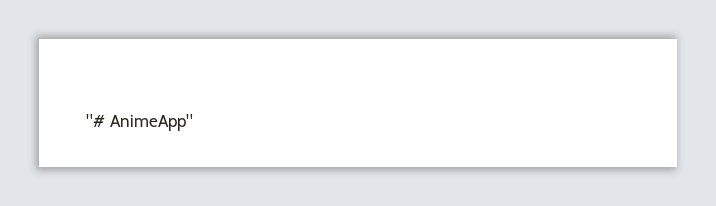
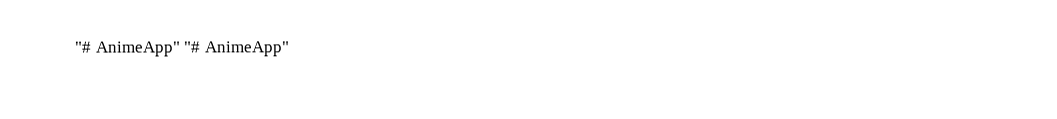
[86,114,193,131] "# AnimeApp" -> [74,41,289,57] "# AnimeApp" "# AnimeApp"

